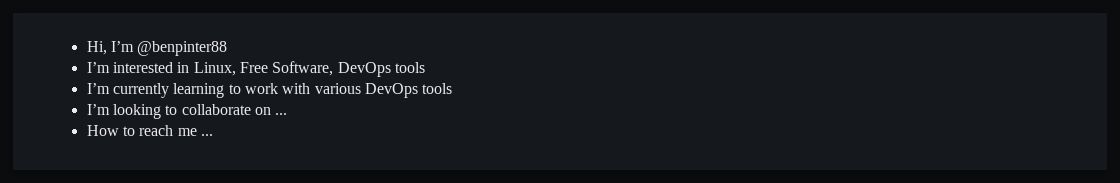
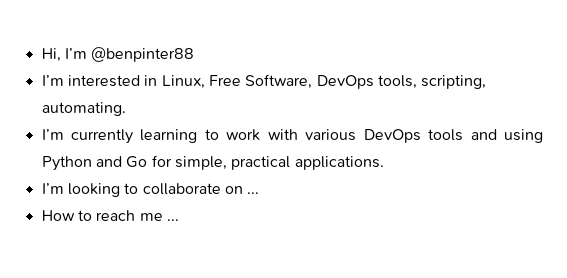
[394,62,425,73] tools -> [377,75,487,89] [41,102,126,116] tools, scripting, automating.
(453, 88) none -> [470,129,543,143] [41,155,384,171] and using Python and Go for simple, practical applications.

